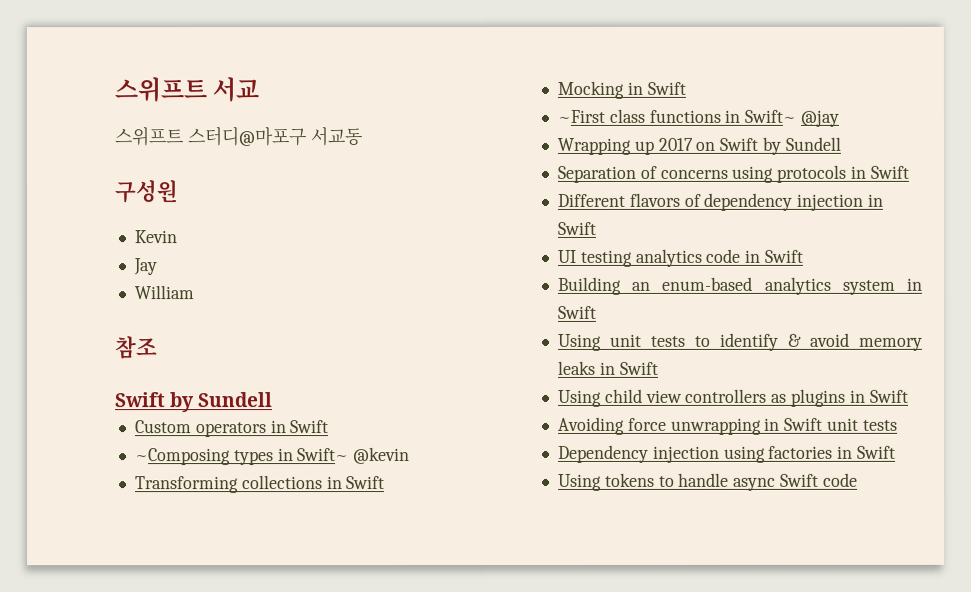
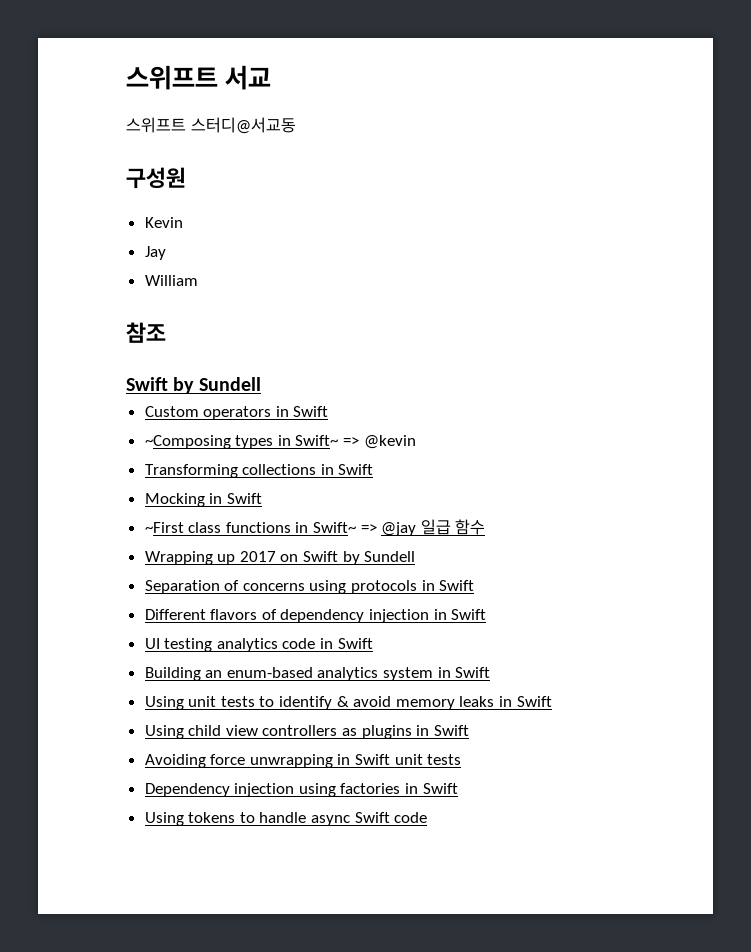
[186,126,362,147] 스터디@마포구 서교동 -> [190,117,296,134] 스터디@서교동
(350, 455) none -> [343,437,360,446] =>
(797, 116) none -> [360,524,377,533] =>
(840, 118) none -> [420,519,486,535] 일급 함수

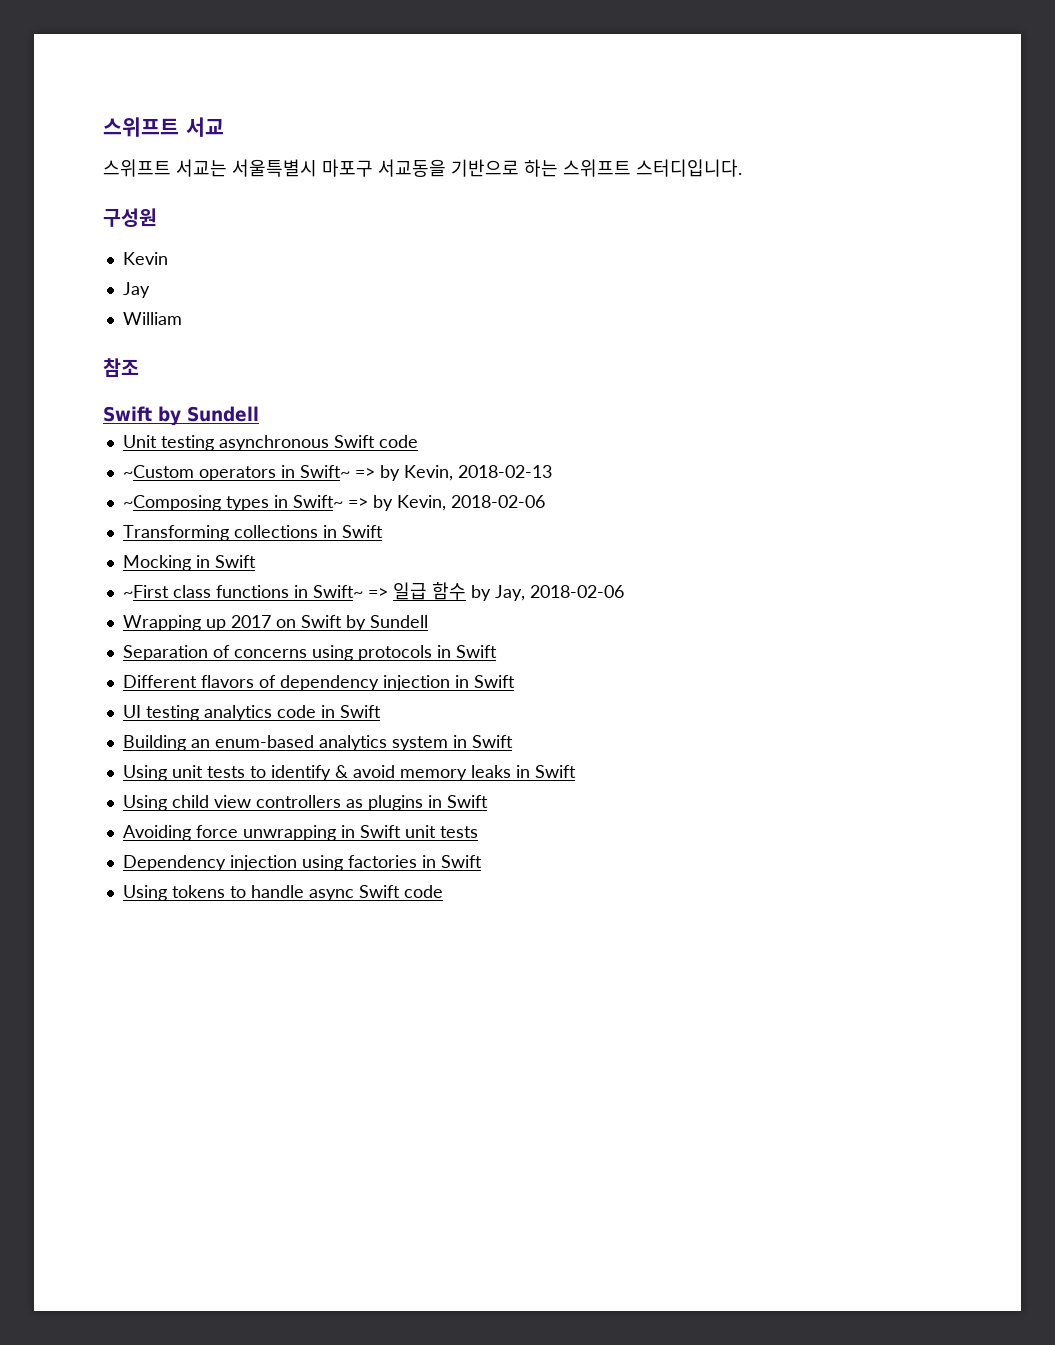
[190,117,296,134] 스터디@서교동 -> [176,159,742,177] 서교는 서울특별시 마포구 서교동을 기반으로 하는 스위프트 스터디입니다.
[144,406,329,420] Custom operators in Swift -> [122,435,418,451] [122,465,552,481] Unit testing asynchronous Swift code // ~Custom operators in Swift~ => by Kevin, 2018-02-13
[363,435,416,449] @kevin -> [372,495,545,511] by Kevin, 2018-02-06
[381,522,417,536] @jay -> (388, 593) none
(486, 527) none -> [470,585,624,601] by Jay, 2018-02-06

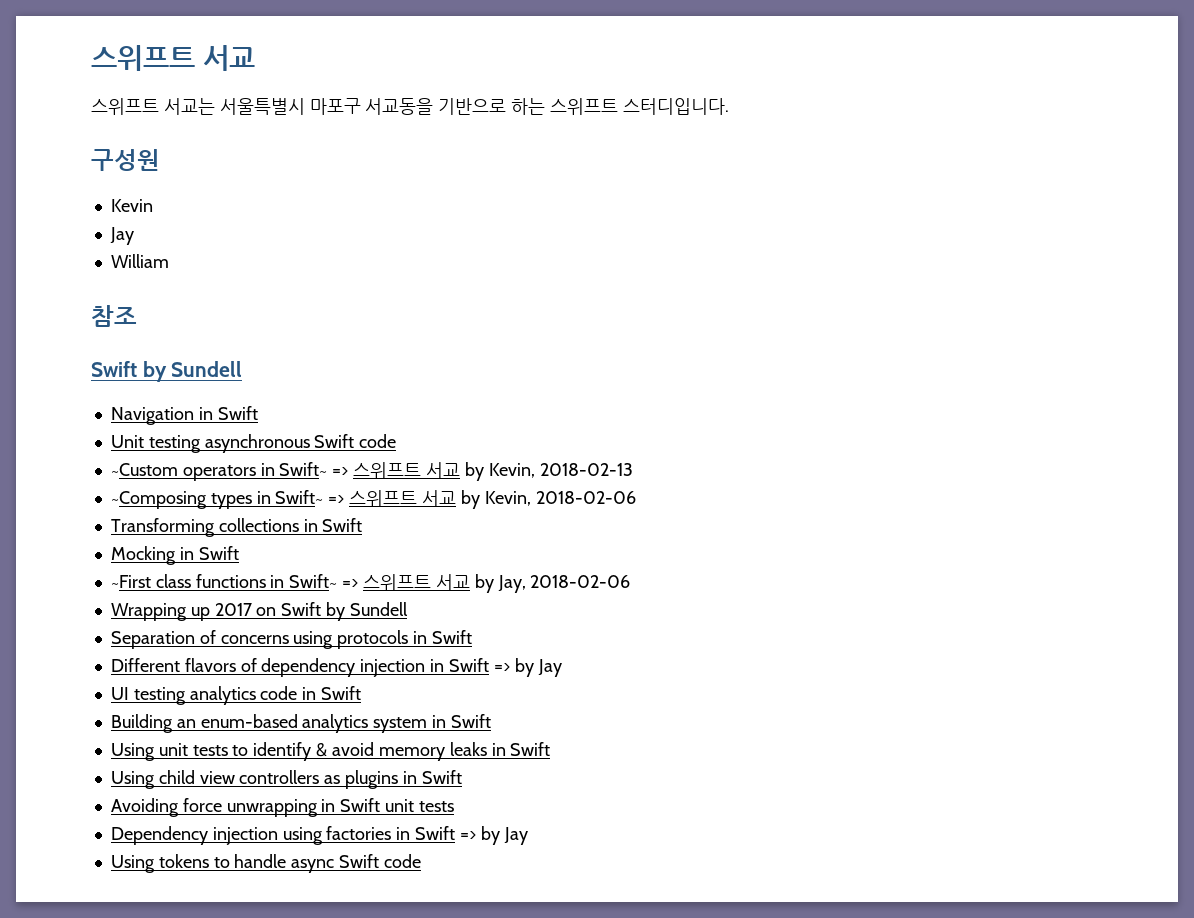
(259, 414) none -> [110,406,258,425] // Navigation in Swift
(375, 473) none -> [353,462,460,479] 스위프트 서교
(368, 503) none -> [349,490,456,507] 스위프트 서교
[392,582,466,600] 일급 함수 -> [362,574,470,591] 스위프트 서교
(515, 681) none -> [493,658,562,677] => by Jay
(482, 861) none -> [459,826,528,845] => by Jay

